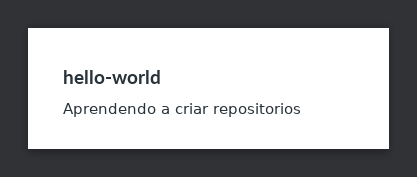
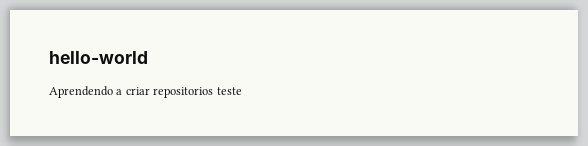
(301, 110) none -> [216,87,242,95] teste

